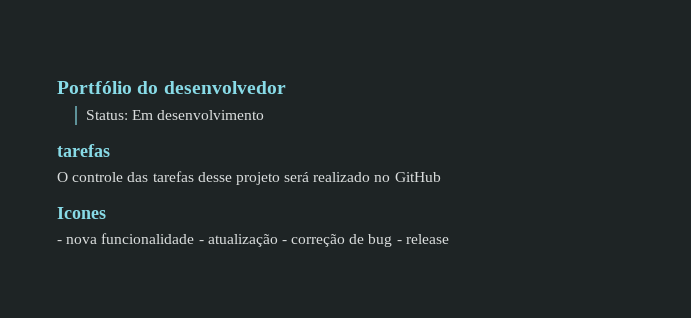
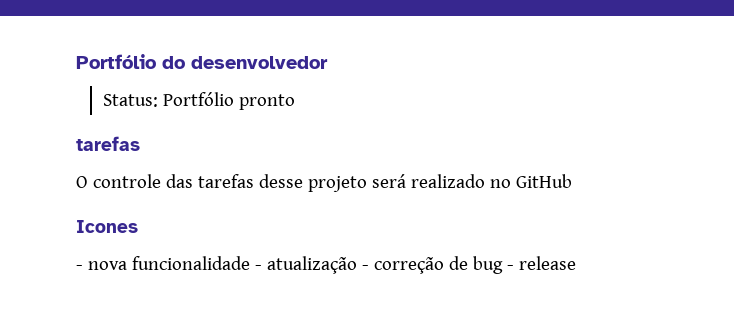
[132,110,265,120] Em desenvolvimento -> [162,92,295,110] Portfólio pronto

